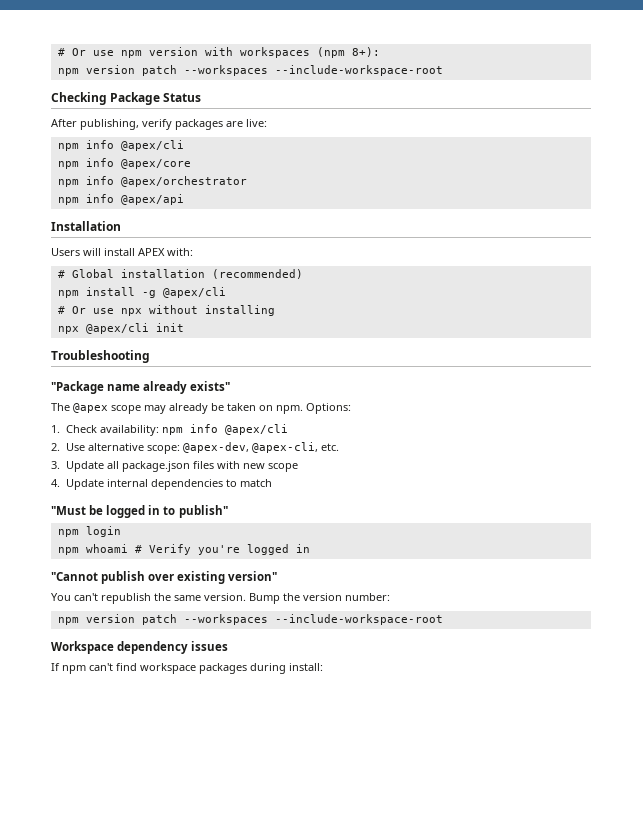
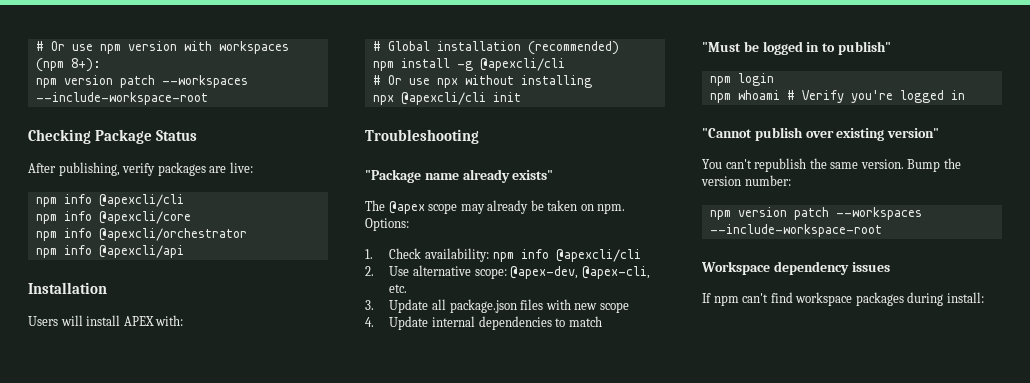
[120,140,184,151] [57,158,191,169] [57,176,247,187] [57,194,184,205] @apex/cli // npm info @apex/core // npm info @apex/orchestrator // npm info @apex/api -> [98,194,184,207] [35,211,191,224] [35,228,247,241] [35,245,184,258] @apexcli/cli // npm info @apexcli/core // npm info @apexcli/orchestrator // npm info @apexcli/api
[162,287,226,298] @apex/cli -> [479,58,565,71] @apexcli/cli
[85,323,149,334] @apex/cli -> [400,92,486,105] @apexcli/cli
[224,424,288,435] @apex/cli -> [555,249,641,262] @apexcli/cli

